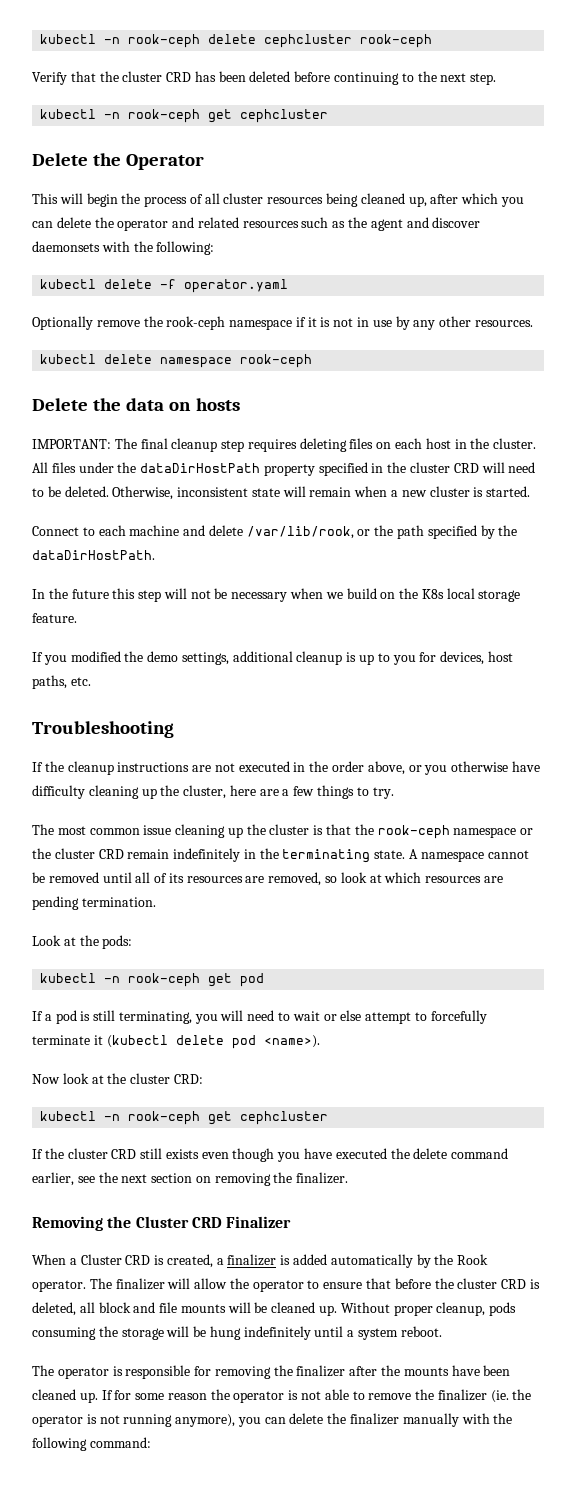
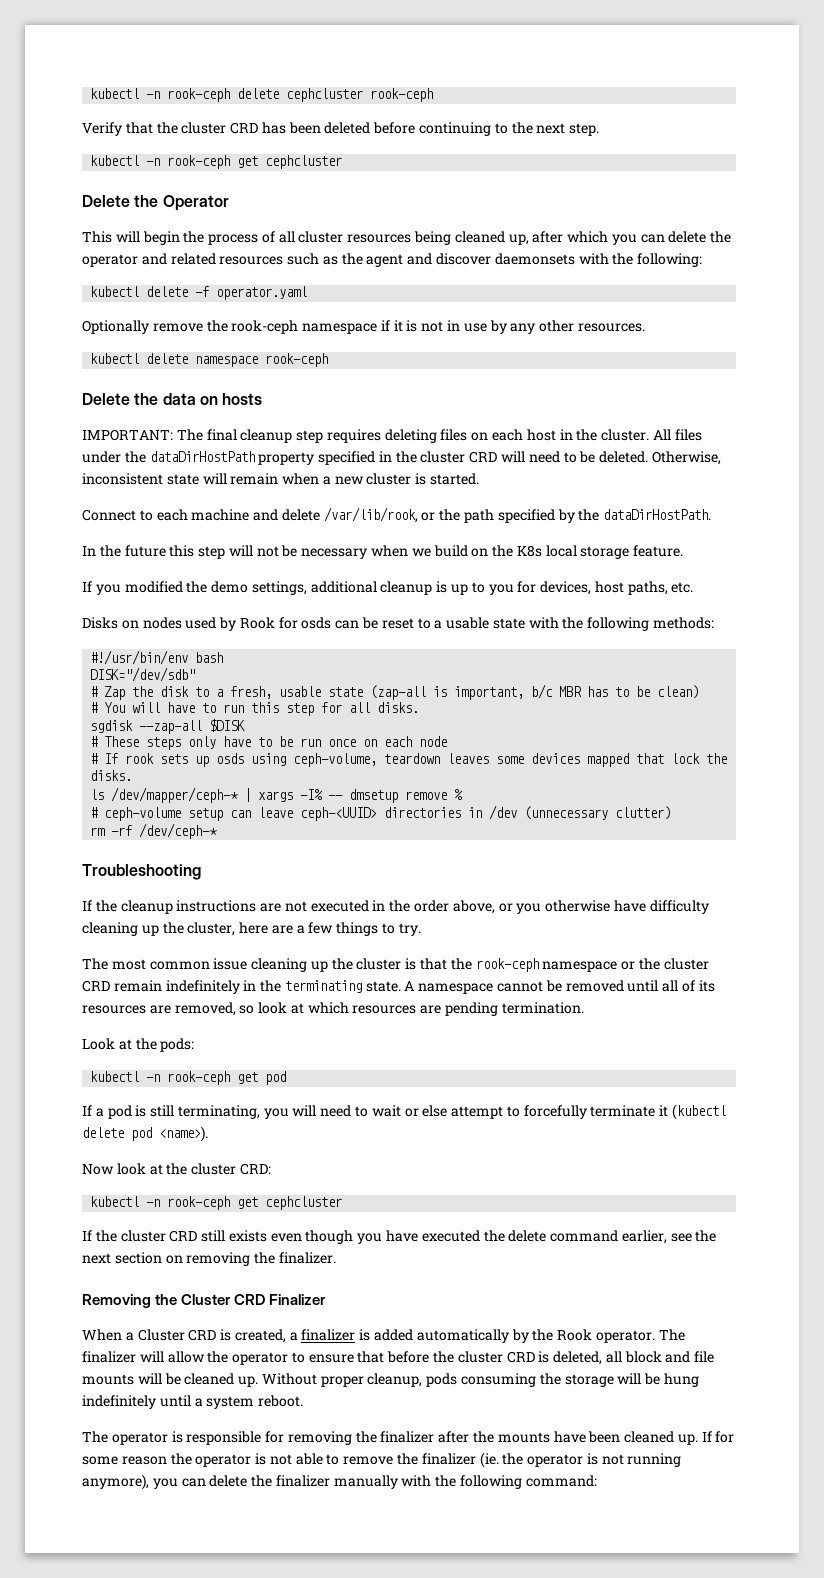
(91, 681) none -> [82,617,715,631] [90,650,224,665] [90,667,196,682] [90,684,700,700] [90,702,420,716] [90,719,246,734] [90,736,448,750] [90,753,728,767] [90,770,133,781] [90,787,464,803] [90,805,672,821] [90,823,218,839] // Disks on nodes used by Rook for osds can be reset to a usable state with the following methods: // #!/usr/bin/env bash // DISK="/dev/sdb" // # Zap the disk to a fresh, usable state (zap-all is important, b/c MBR has to be clean) // # You will have to run this step for all disks. // sgdisk --zap-all $DISK // # These steps only have to be run once on each node // # If rook sets up osds using ceph-volume, teardown leaves some devices mapped that lock the disks. // ls /dev/mapper/ceph-* | xargs -I% -- dmsetup remove % // # ceph-volume setup can leave ceph-<UUID> directories in /dev (unnecessary clutter) // rm -rf /dev/ceph-*

